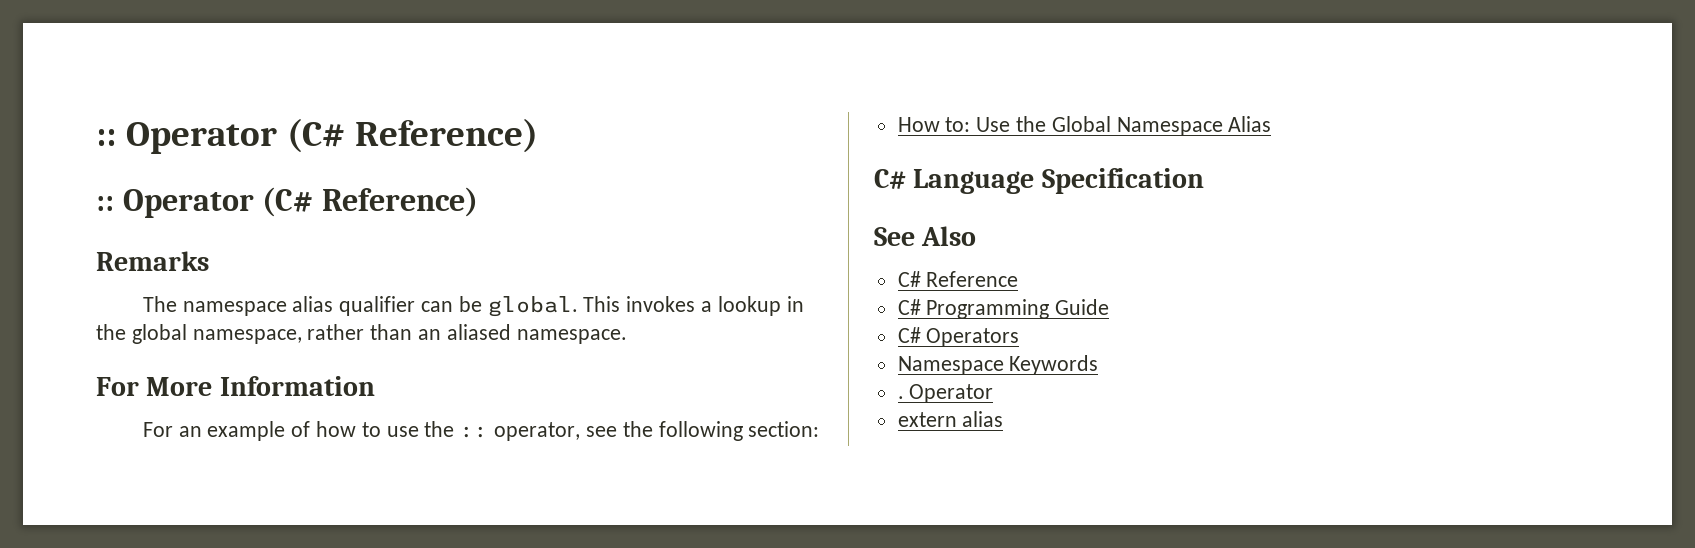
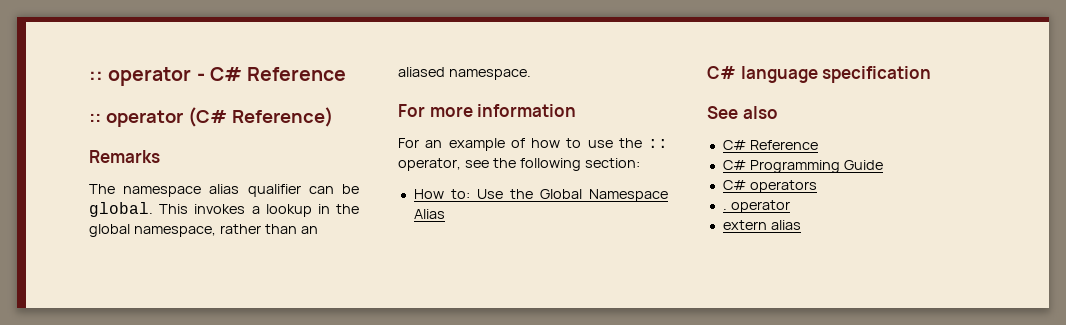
[96,118,538,154] [96,189,254,218] :: Operator (C# Reference) // :: Operator -> [89,67,347,86] [89,110,183,127] :: operator - C# Reference // :: operator
[146,376,375,396] More Information -> [429,104,577,117] more information
[913,168,1204,194] Language Specification -> [740,66,932,83] language specification
[921,226,977,246] Also -> [742,106,778,119] also
[926,328,1020,347] [897,355,1099,375] Operators // Namespace Keywords -> [749,180,817,193] operators
[909,384,994,403] Operator -> [730,200,790,213] operator

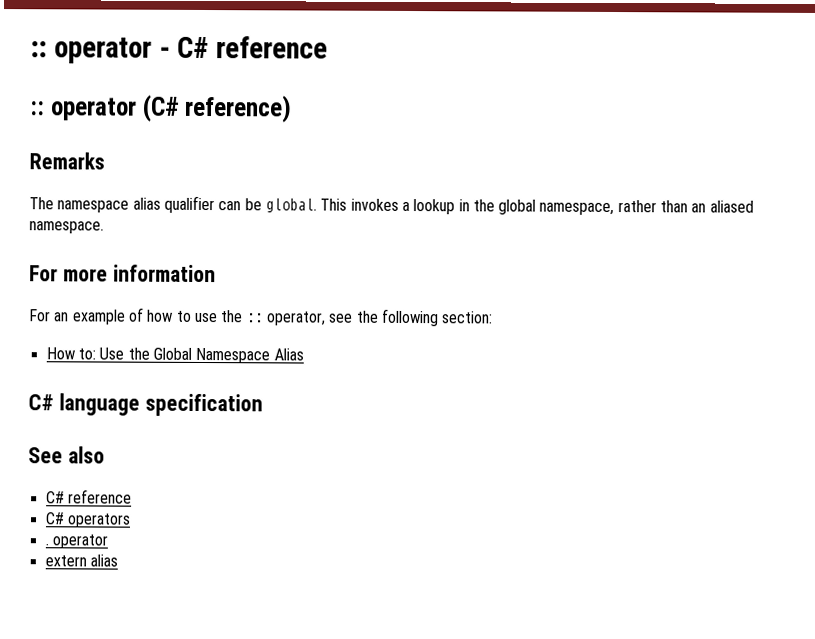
[247,67,347,81] Reference -> [216,36,329,59] reference
[231,107,333,127] Reference) -> [184,94,293,123] reference)
[749,140,818,150] [722,160,883,173] Reference // C# Programming Guide -> [67,489,132,504] reference

